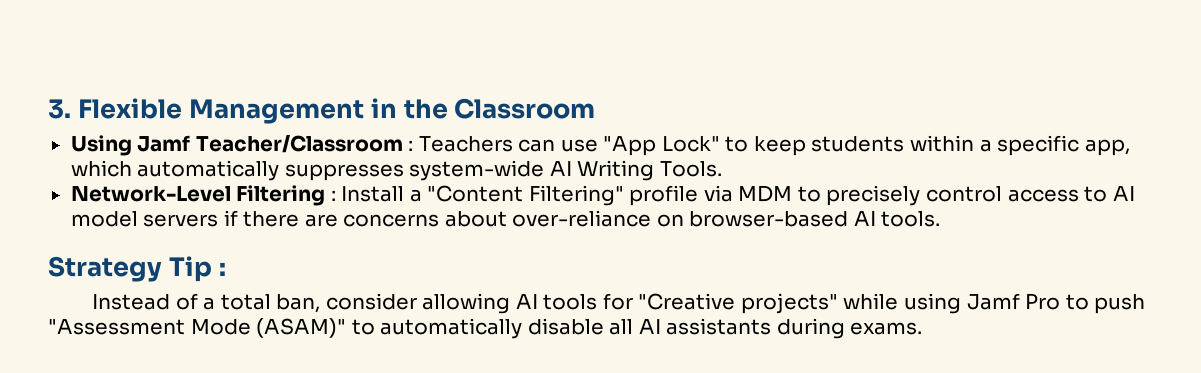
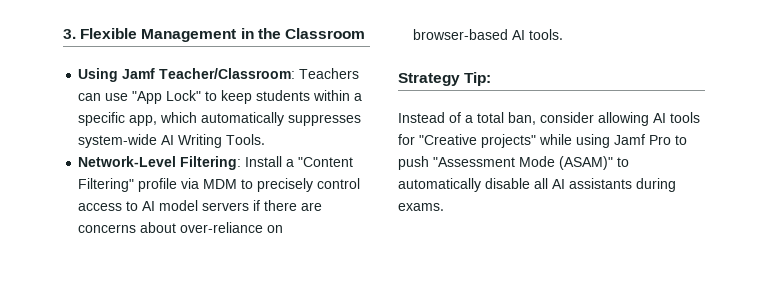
[195,135,414,153] Teacher/Classroom : -> [159,68,296,79] Teacher/Classroom:
[236,185,336,206] Filtering : -> [180,156,242,170] Filtering:
[168,256,226,282] Tip : -> [464,72,492,86] Tip:

